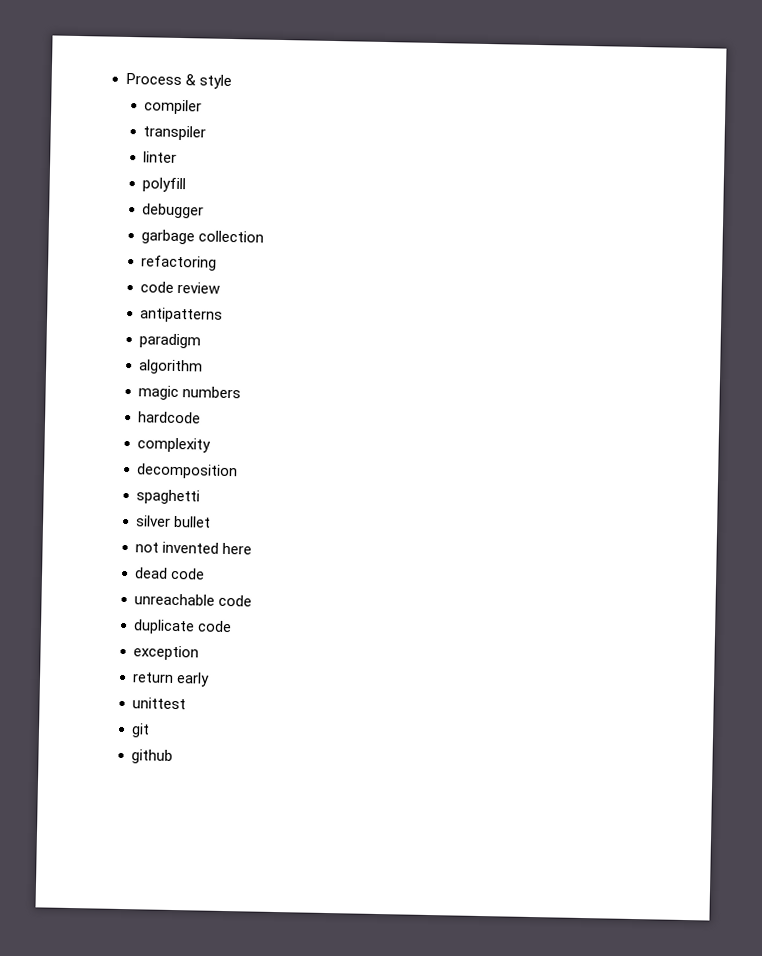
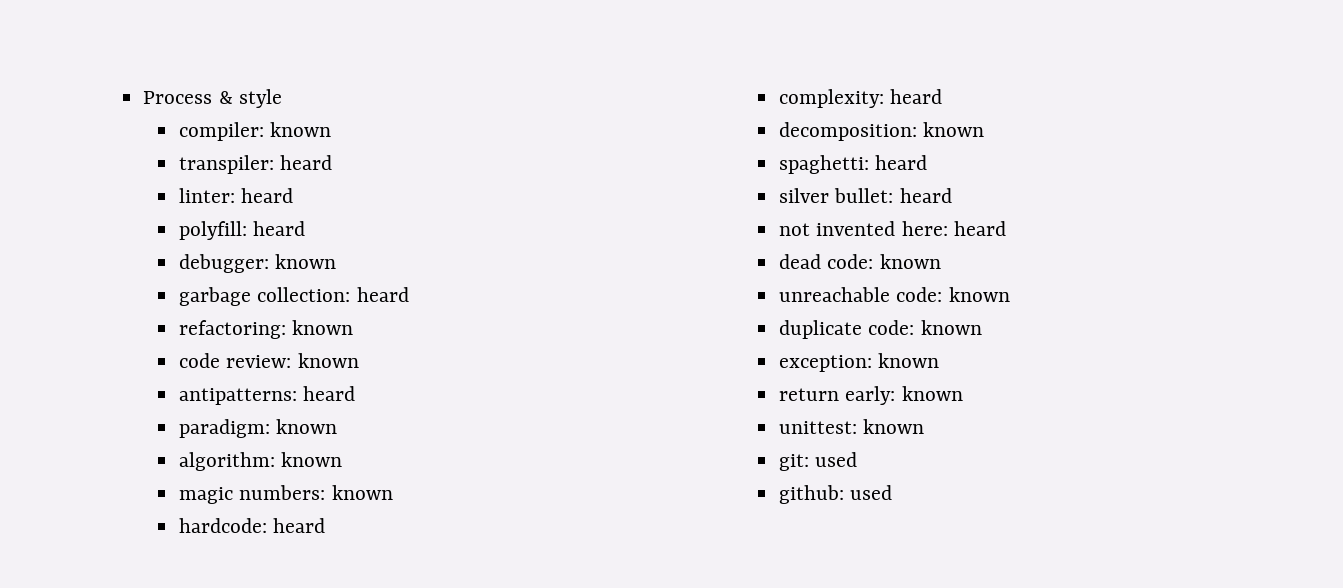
[144,99,203,115] [143,125,207,141] [143,151,178,163] [142,177,187,193] [142,203,205,219] [141,229,265,245] [141,255,218,271] [140,281,221,294] [140,307,224,323] [139,333,202,349] [139,359,204,375] [138,385,242,401] [138,411,202,424] [137,437,212,453] [136,463,239,480] [136,489,201,505] compiler // transpiler // linter // polyfill // debugger // garbage collection // refactoring // code review // antipatterns // paradigm // algorithm // magic numbers // hardcode // complexity // decomposition // spaghetti -> [179,122,332,141] [179,155,333,174] [179,188,294,203] [179,221,306,240] [179,254,337,273] [179,287,409,306] [179,320,354,339] [179,353,359,368] [179,386,356,405] [179,419,338,438] [179,452,343,471] [179,485,393,504] [179,518,326,533] [779,89,943,108] [779,122,985,141] [779,155,928,174] compiler: known // transpiler: heard // linter: heard // polyfill: heard // debugger: known // garbage collection: heard // refactoring: known // code review: known // antipatterns: heard // paradigm: known // algorithm: known // magic numbers: known // hardcode: heard // complexity: heard // decomposition: known // spaghetti: heard
[174,515,212,528] bullet -> [834,188,952,203] bullet: heard
[222,542,253,555] here -> [901,221,1006,236] here: heard
[170,567,206,580] code -> [827,254,941,269] code: known
[218,594,253,607] code -> [896,287,1010,302] code: known
[197,620,233,633] [133,645,200,661] [132,672,211,687] [132,697,187,710] [131,723,151,738] [131,749,174,764] code // exception // return early // unittest // git // github -> [868,320,982,335] [779,353,940,372] [779,386,963,405] [779,419,925,434] [779,452,858,471] [779,485,893,504] code: known // exception: known // return early: known // unittest: known // git: used // github: used

